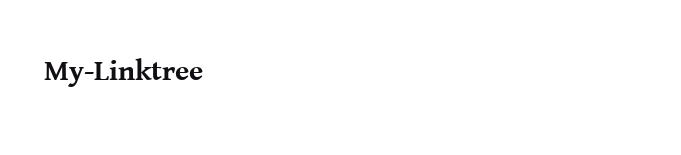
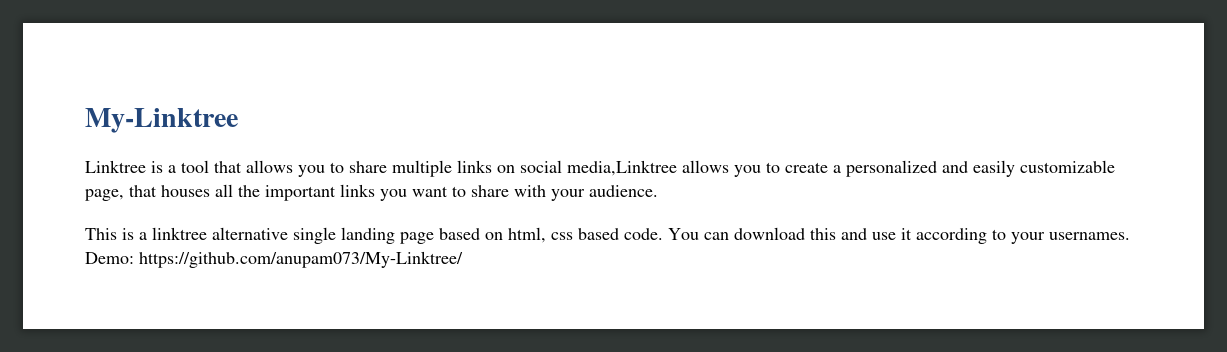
(203, 72) none -> [85,160,1115,177] [85,184,658,201] [85,227,1130,244] [85,251,463,268] // Linktree is a tool that allows you to share multiple links on social media,Linktree allows you to create a personalized and easily customizable page, that houses all the important links you want to share with your audience. // This is a linktree alternative single landing page based on html, css based code. You can download this and use it according to your usernames. Demo: https://github.com/anupam073/My-Linktree/

